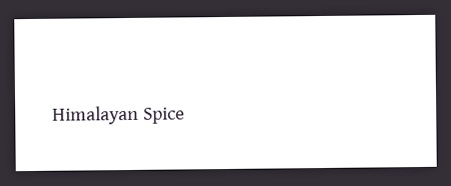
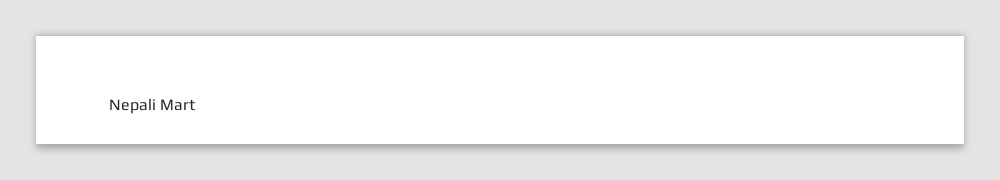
[52,105,185,125] Himalayan Spice -> [109,98,197,114] Nepali Mart

